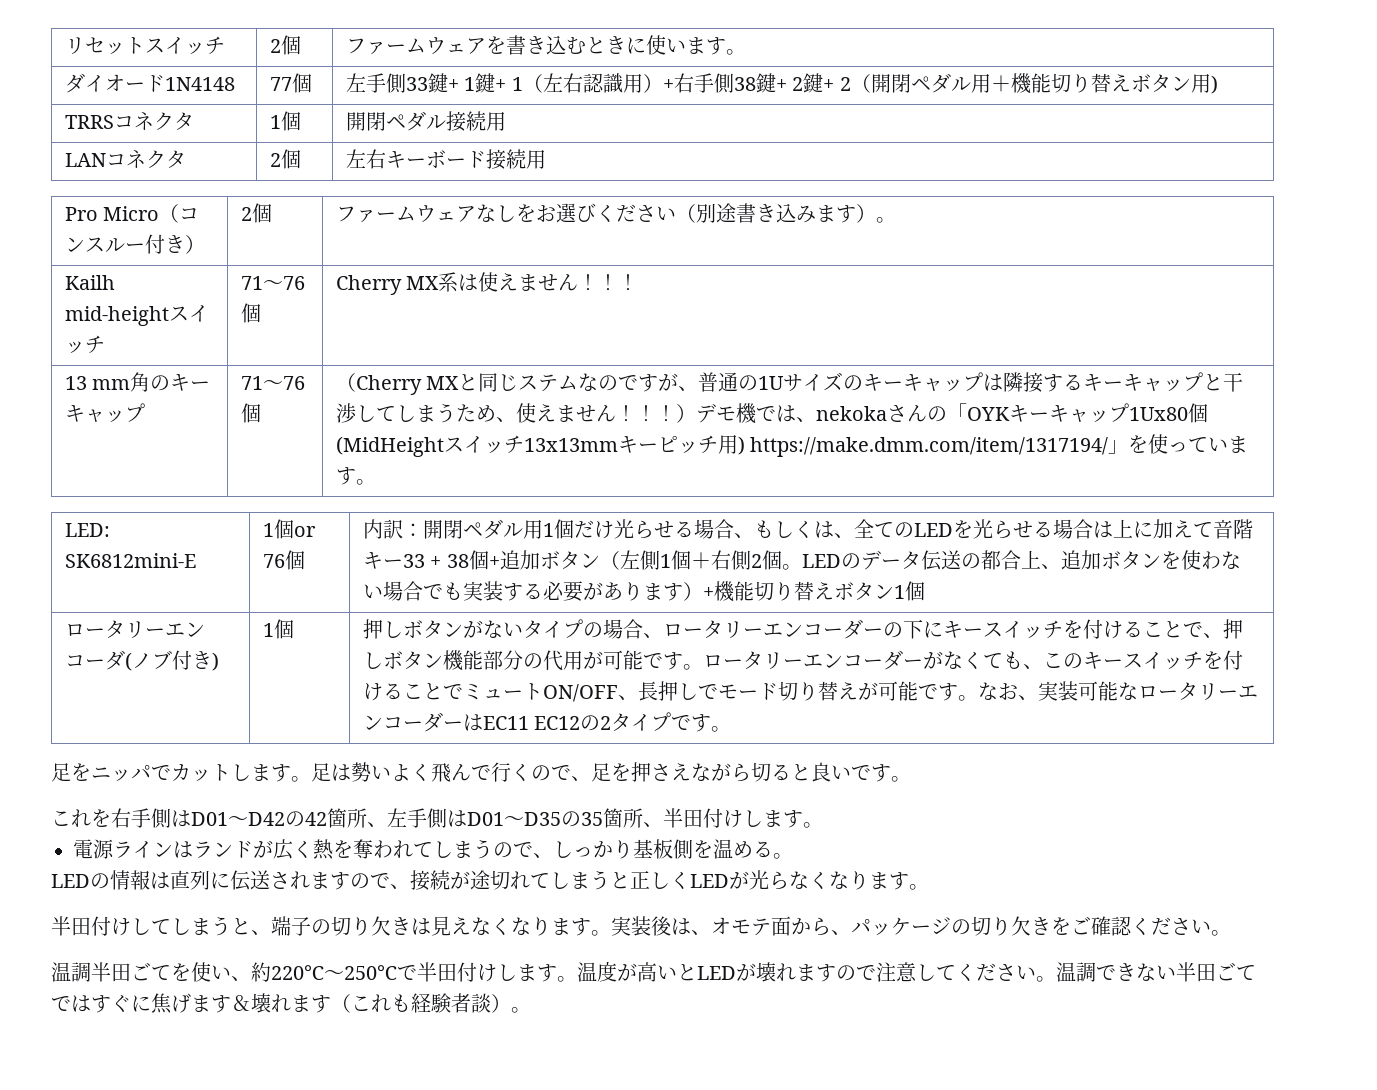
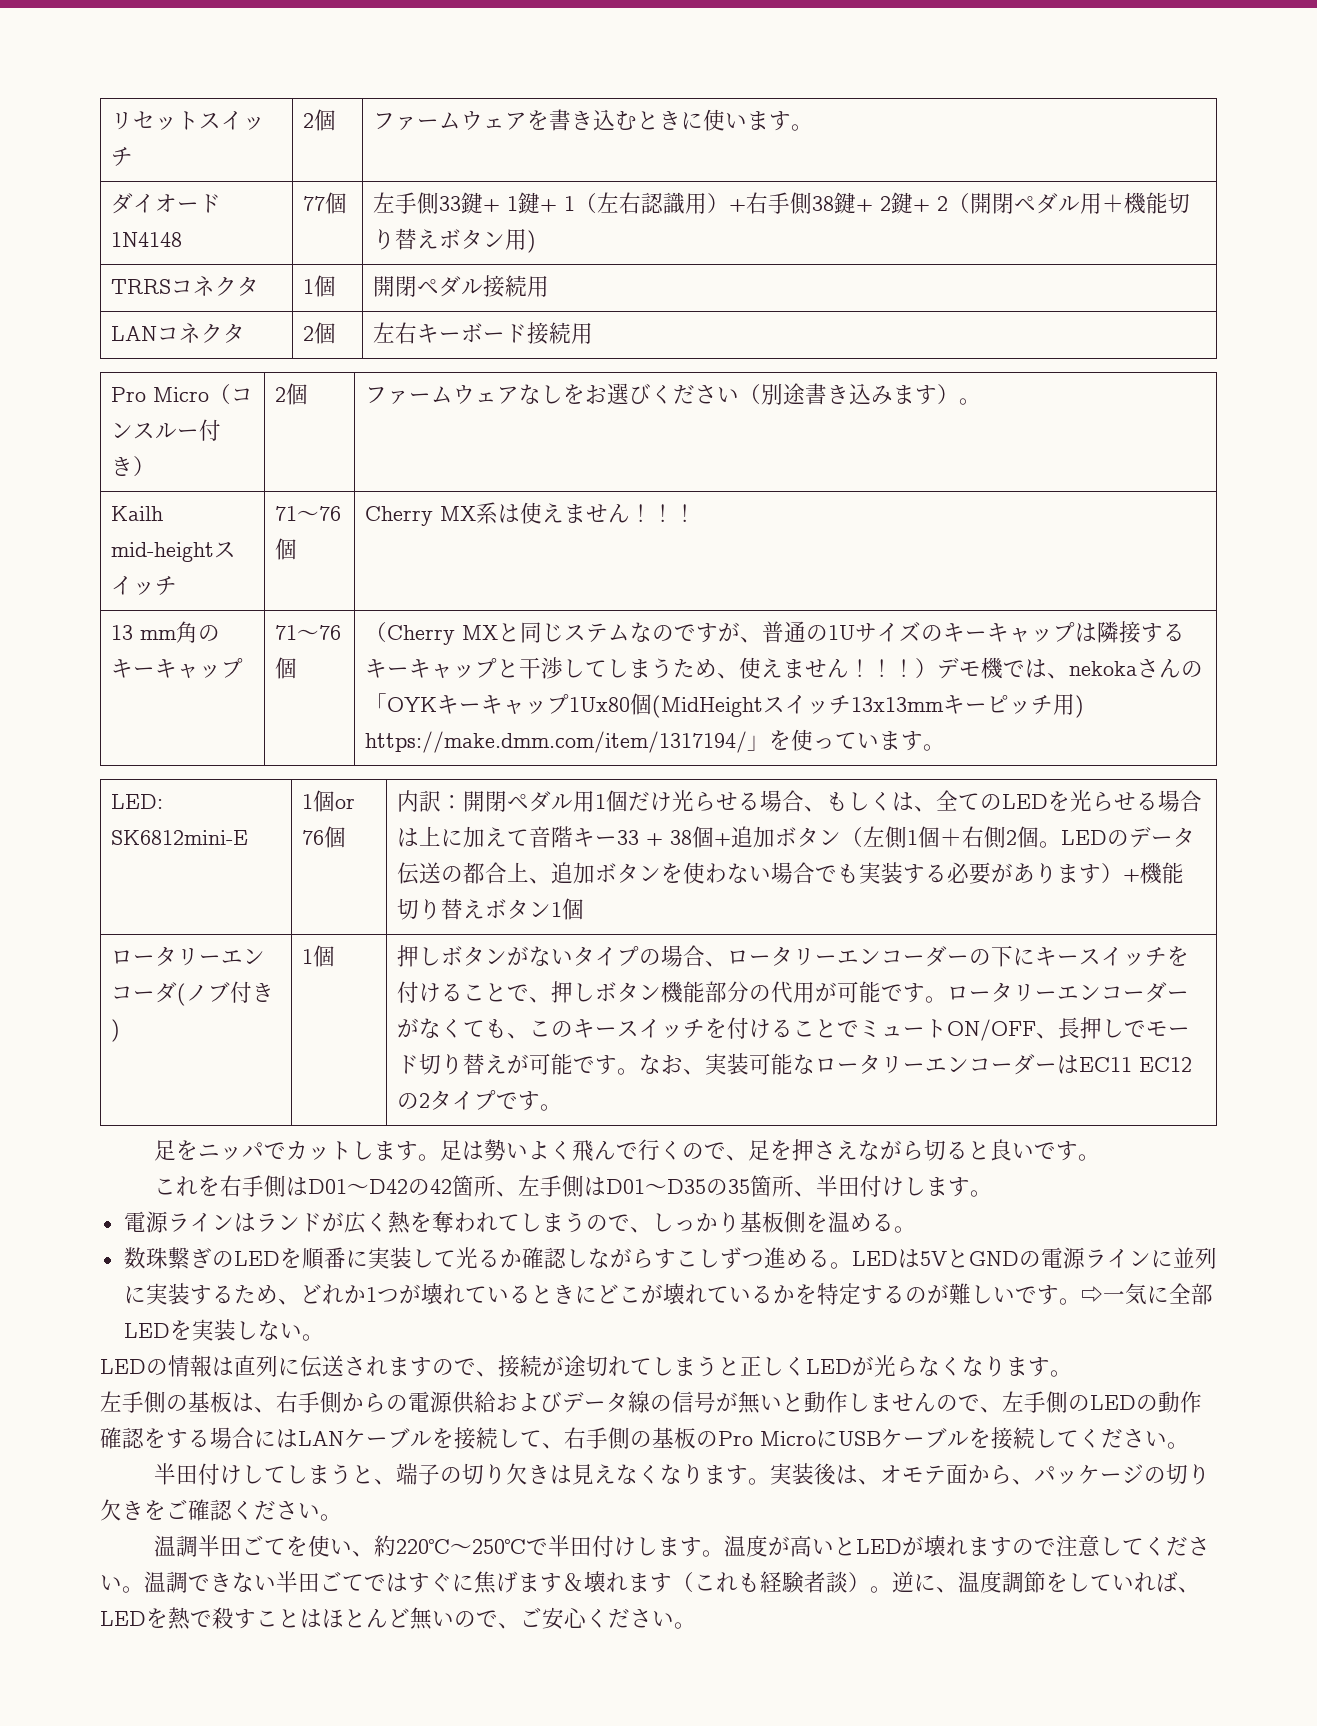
(793, 856) none -> [123,1247,1217,1270] [123,1283,1213,1305] [123,1319,324,1341] // 数珠繋ぎのLEDを順番に実装して光るか確認しながらすこしずつ進める。LEDは5VとGNDの電源ラインに並列に実装するため、どれか1つが壊れているときにどこが壊れているかを特定するのが難しいです。⇨一気に全部LEDを実装しない。
(929, 887) none -> [100,1391,1202,1414] [100,1427,1189,1450] // 左手側の基板は、右手側からの電源供給およびデータ線の信号が無いと動作しませんので、左手側のLEDの動作確認をする場合にはLANケーブルを接続して、右手側の基板のPro MicroにUSBケーブルを接続してください。
(531, 1010) none -> [892,1571,1200,1593] [100,1607,696,1630] 逆に、温度調節をしていれば、LEDを熱で殺すことはほとんど無いので、ご安心ください。

